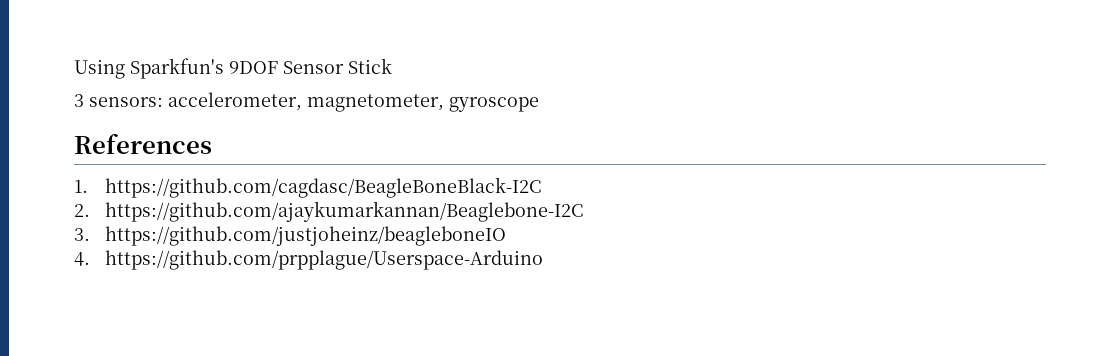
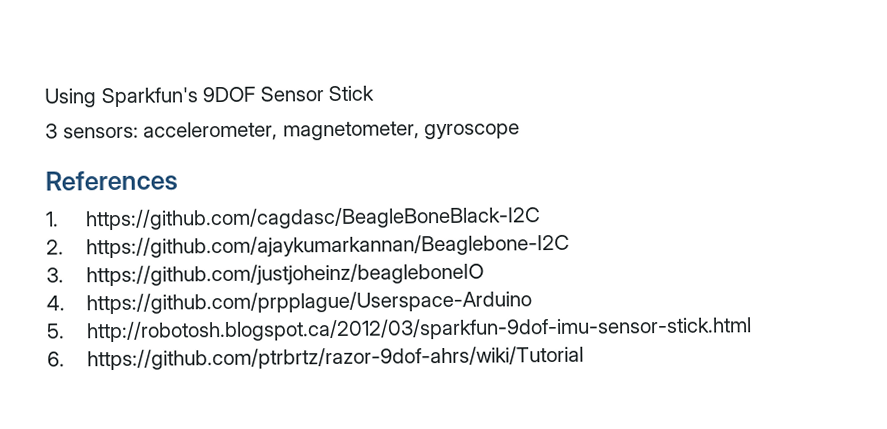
(544, 260) none -> [46,316,753,343] [47,345,585,371] // 5. http://robotosh.blogspot.ca/2012/03/sparkfun-9dof-imu-sensor-stick.html // 6. https://github.com/ptrbrtz/razor-9dof-ahrs/wiki/Tutorial

